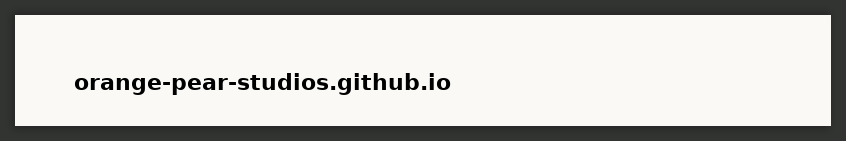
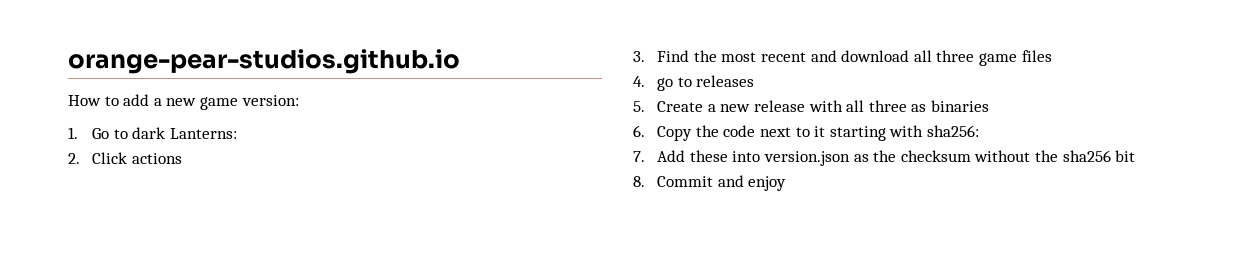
(451, 84) none -> [68,94,299,110] [68,127,237,139] [68,152,182,164] [633,50,1052,66] [633,75,755,91] [633,100,989,112] [633,125,979,141] [633,150,1136,166] [633,175,787,191] // How to add a new game version: // 1. Go to dark Lanterns: // 2. Click actions // 3. Find the most recent and download all three game files // 4. go to releases // 5. Create a new release with all three as binaries // 6. Copy the code next to it starting with sha256: // 7. Add these into version.json as the checksum without the sha256 bit // 8. Commit and enjoy

